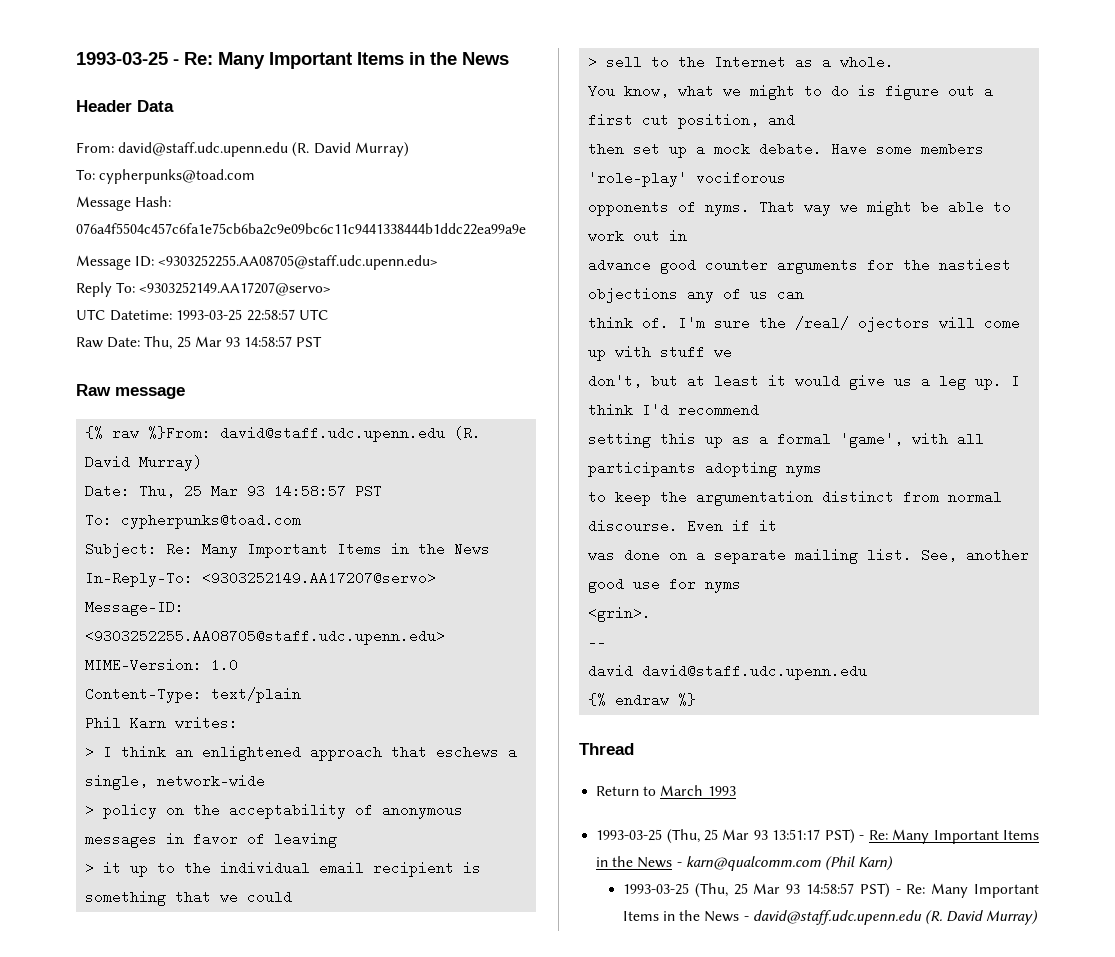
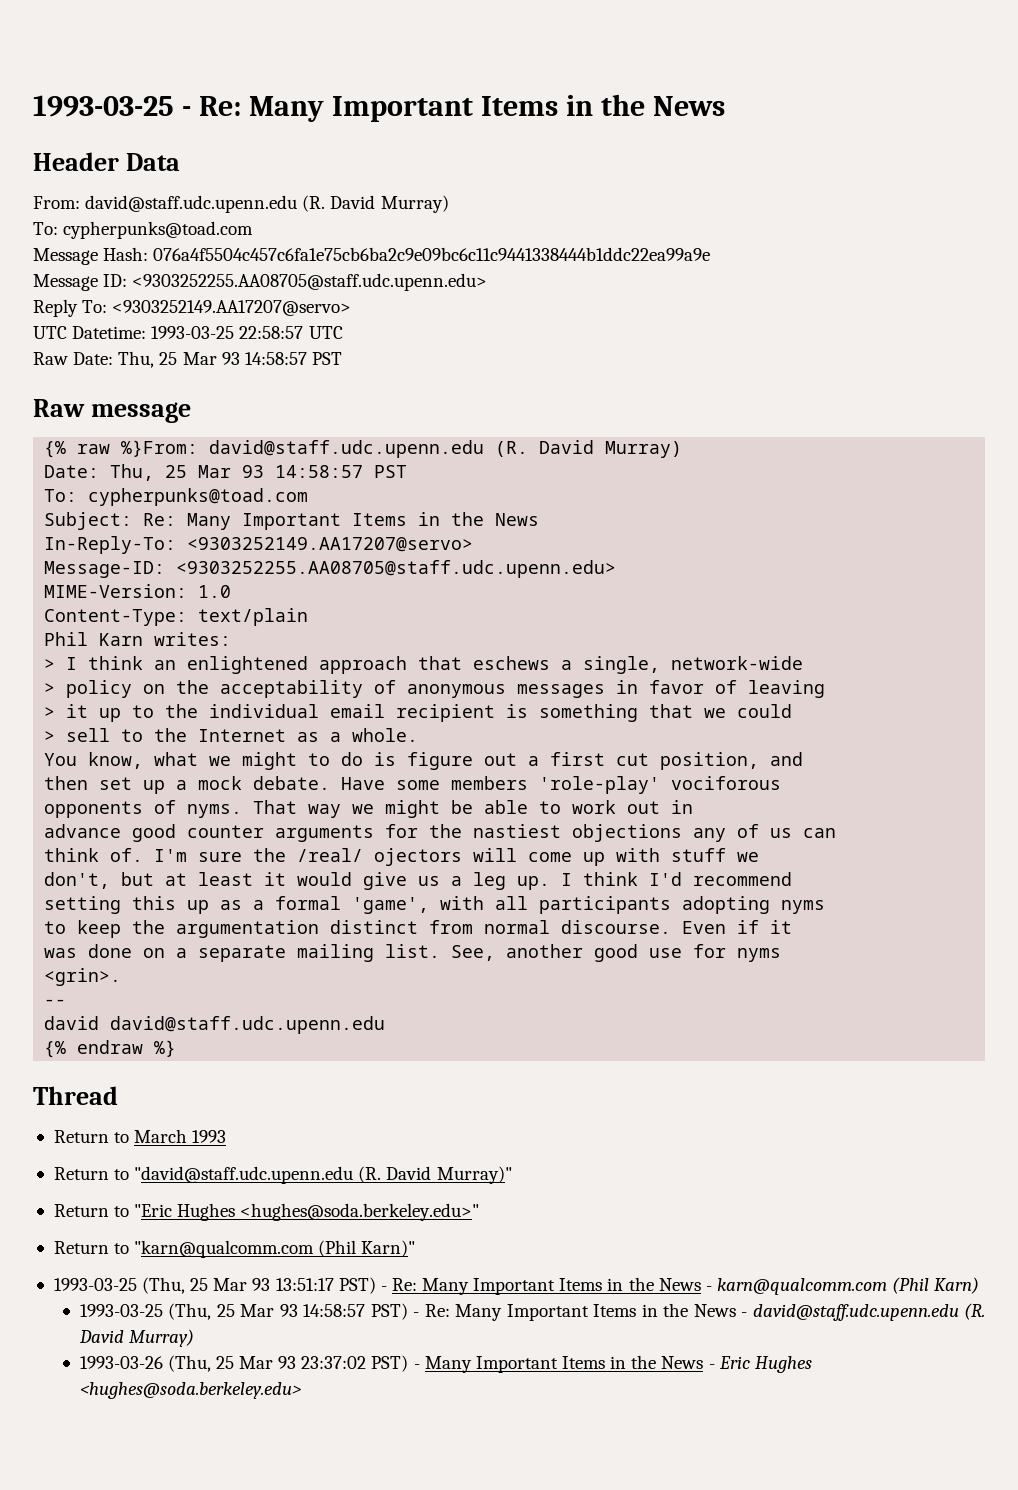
(736, 791) none -> [53,1166,512,1184] [53,1203,480,1221] [53,1240,416,1258] // Return to "david@staff.udc.upenn.edu (R. David Murray)" // Return to "Eric Hughes <hughes@soda.berkeley.edu>" // Return to "karn@qualcomm.com (Phil Karn)"
(1039, 917) none -> [79,1355,812,1373] [79,1382,301,1399] // 1993-03-26 (Thu, 25 Mar 93 23:37:02 PST) - Many Important Items in the News - Eric Hughes <hughes@soda.berkeley.edu>

